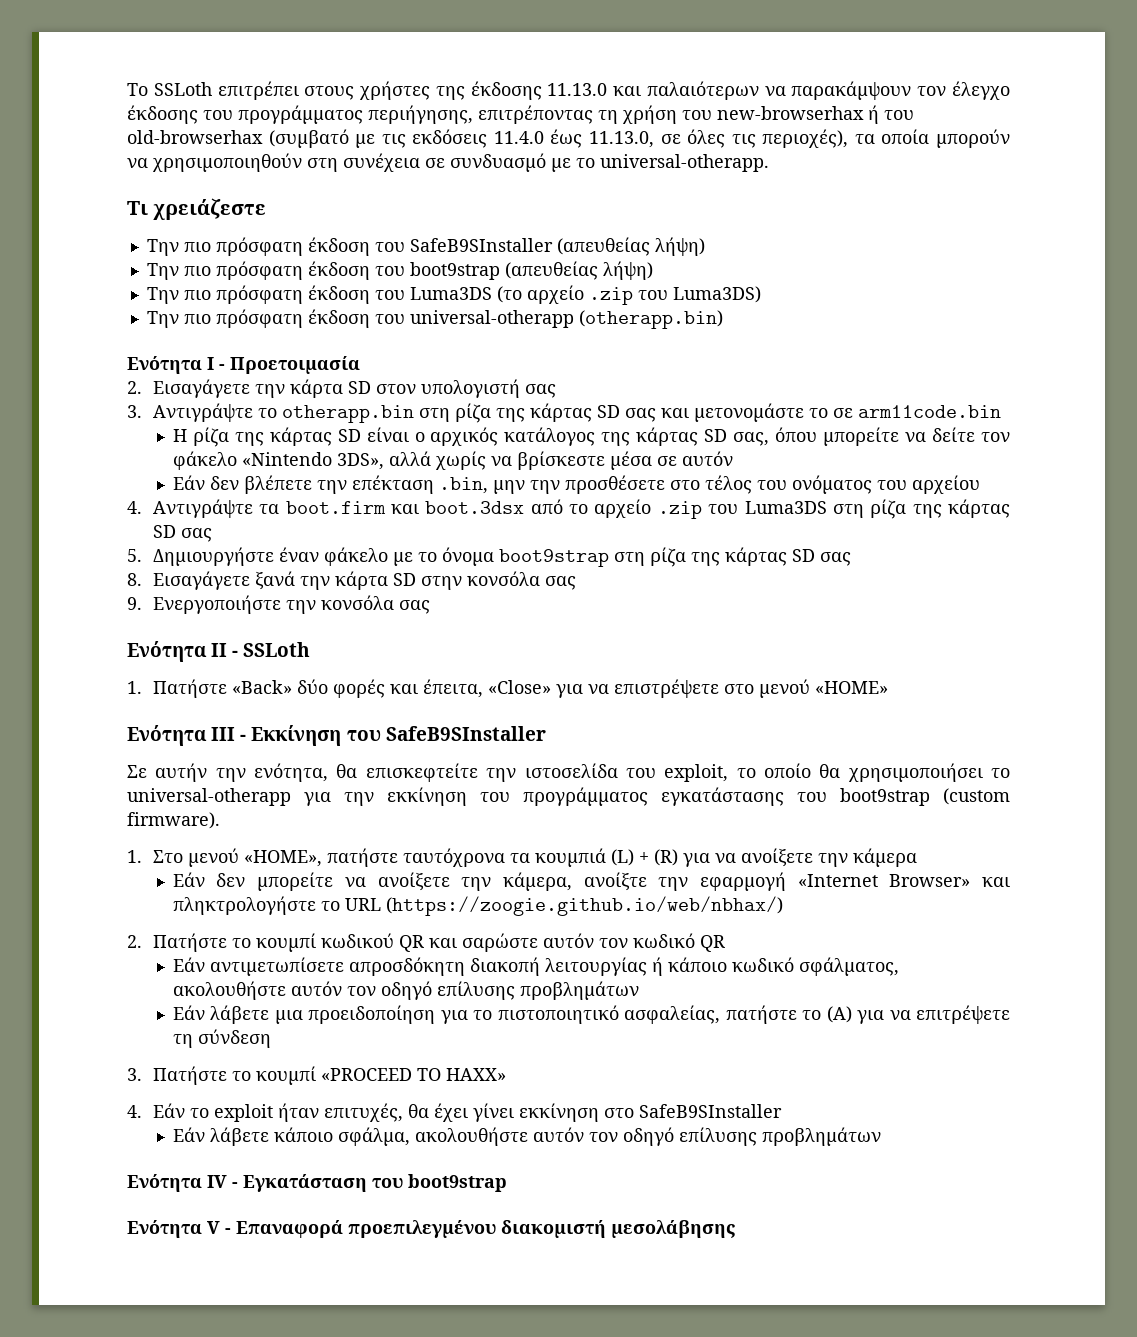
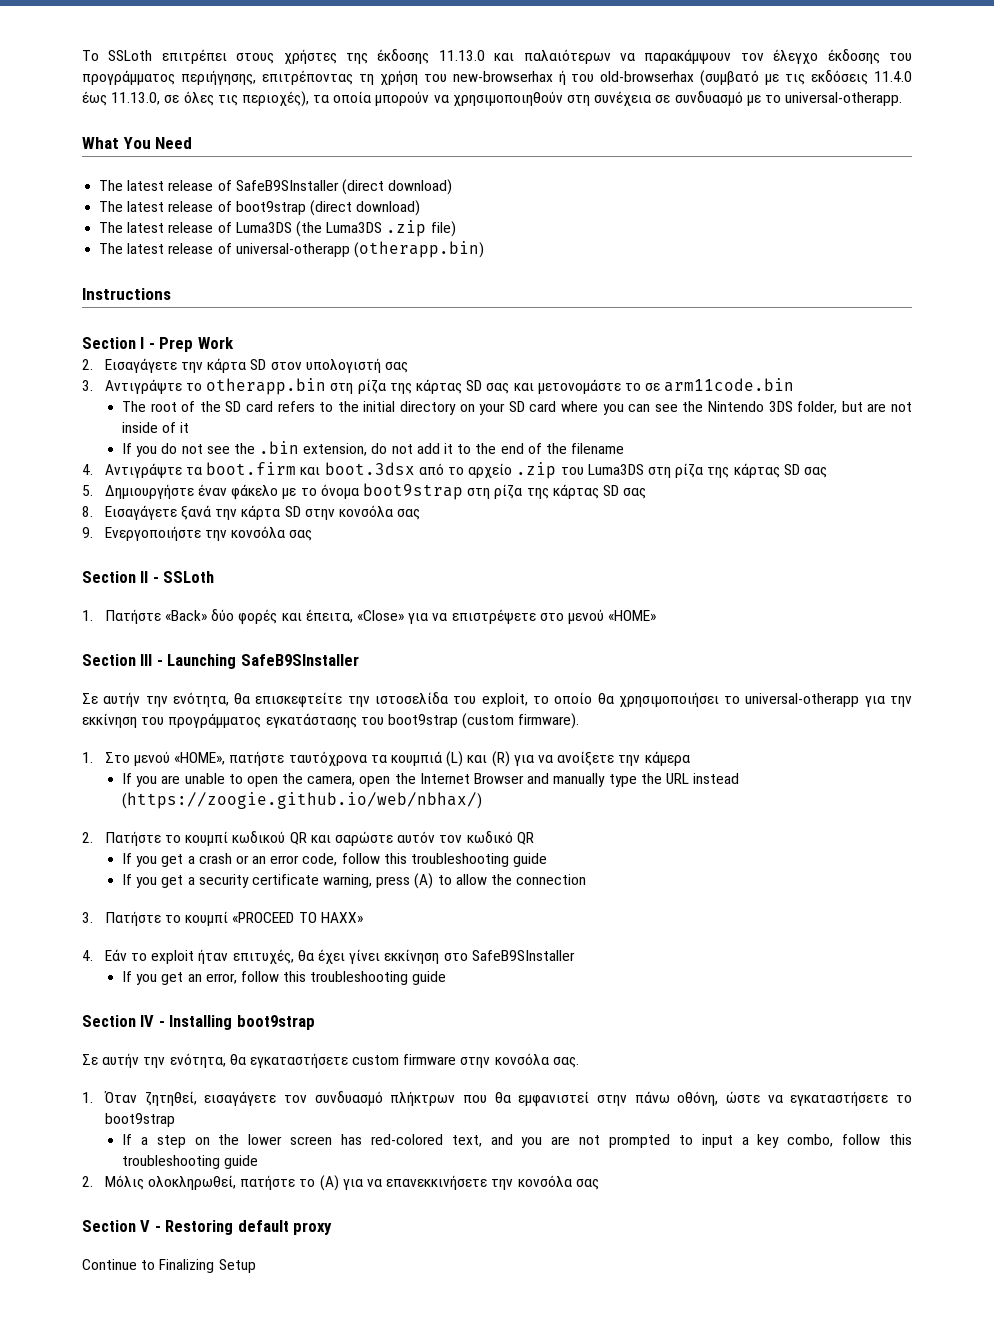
[127,198,267,220] [146,237,705,256] [146,261,653,280] [146,285,761,305] [146,309,723,329] [127,356,360,374] Τι χρειάζεστε // Την πιο πρόσφατη έκδοση του SafeB9SInstaller (απευθείας λήψη) // Την πιο πρόσφατη έκδοση του boot9strap (απευθείας λήψη) // Την πιο πρόσφατη έκδοση του Luma3DS (το αρχείο .zip του Luma3DS) // Την πιο πρόσφατη έκδοση του universal-otherapp (otherapp.bin) // Ενότητα I - Προετοιμασία -> [82,137,193,149] [99,179,453,195] [99,200,421,216] [99,220,456,237] [99,241,484,258] [82,288,171,300] [82,337,234,352] What You Need // The latest release of SafeB9SInstaller (direct download) // The latest release of boot9strap (direct download) // The latest release of Luma3DS (the Luma3DS .zip file) // The latest release of universal-otherapp (otherapp.bin) // Instructions // Section I - Prep Work
[172,427,1010,447] [172,451,733,470] [172,475,980,494] Η ρίζα της κάρτας SD είναι ο αρχικός κατάλογος της κάρτας SD σας, όπου μπορείτε να δείτε τον φάκελο «Nintendo 3DS», αλλά χωρίς να βρίσκεστε μέσα σε αυτόν // Εάν δεν βλέπετε την επέκταση .bin, μην την προσθέσετε στο τέλος του ονόματος του αρχείου -> [121,401,912,415] [121,422,190,433] [121,441,625,457] The root of the SD card refers to the initial directory on your SD card where you can see the Nintendo 3DS folder, but are not inside of it // If you do not see the .bin extension, do not add it to the end of the filename
[127,641,207,662] Ενότητα -> [82,571,136,583] Section
[127,725,207,746] Ενότητα -> [82,654,136,666] Section
[251,725,381,746] Εκκίνηση του -> [167,654,237,669] Launching
[638,852,649,863] + -> [467,755,488,763] και
[172,872,1010,891] [172,896,381,915] Εάν δεν μπορείτε να ανοίξετε την κάμερα, ανοίξτε την εφαρμογή «Internet Browser» και πληκτρολογήστε το URL -> [121,773,740,787] If you are unable to open the camera, open the Internet Browser and manually type the URL instead
[172,957,899,976] [172,981,639,1000] [172,1005,1011,1024] [172,1029,271,1048] Εάν αντιμετωπίσετε απροσδόκητη διακοπή λειτουργίας ή κάποιο κωδικό σφάλματος, ακολουθήστε αυτόν τον οδηγό επίλυσης προβλημάτων // Εάν λάβετε μια προειδοποίηση για το πιστοποιητικό ασφαλείας, πατήστε το (A) για να επιτρέψετε τη σύνδεση -> [121,853,548,867] [121,873,587,889] If you get a crash or an error code, follow this troubleshooting guide // If you get a security certificate warning, press (A) to allow the connection
[172,1127,881,1146] [127,1174,507,1192] [127,1220,735,1238] Εάν λάβετε κάποιο σφάλμα, ακολουθήστε αυτόν τον οδηγό επίλυσης προβλημάτων // Ενότητα IV - Εγκατάσταση του boot9strap // Ενότητα V - Επαναφορά προεπιλεγμένου διακομιστή μεσολάβησης -> [121,971,447,985] [82,1015,315,1030] [82,1053,579,1068] [82,1091,912,1107] [104,1113,175,1127] [121,1134,913,1148] [121,1155,259,1169] [82,1175,599,1191] [82,1220,333,1235] [82,1259,256,1273] If you get an error, follow this troubleshooting guide // Section IV - Installing boot9strap // Σε αυτήν την ενότητα, θα εγκαταστήσετε custom firmware στην κονσόλα σας. // 1. Όταν ζητηθεί, εισαγάγετε τον συνδυασμό πλήκτρων που θα εμφανιστεί στην πάνω οθόνη, ώστε να εγκαταστήσετε το boot9strap // If a step on the lower screen has red-colored text, and you are not prompted to input a key combo, follow this troubleshooting guide // 2. Μόλις ολοκληρωθεί, πατήστε το (Α) για να επανεκκινήσετε την κονσόλα σας // Section V - Restoring default proxy // Continue to Finalizing Setup

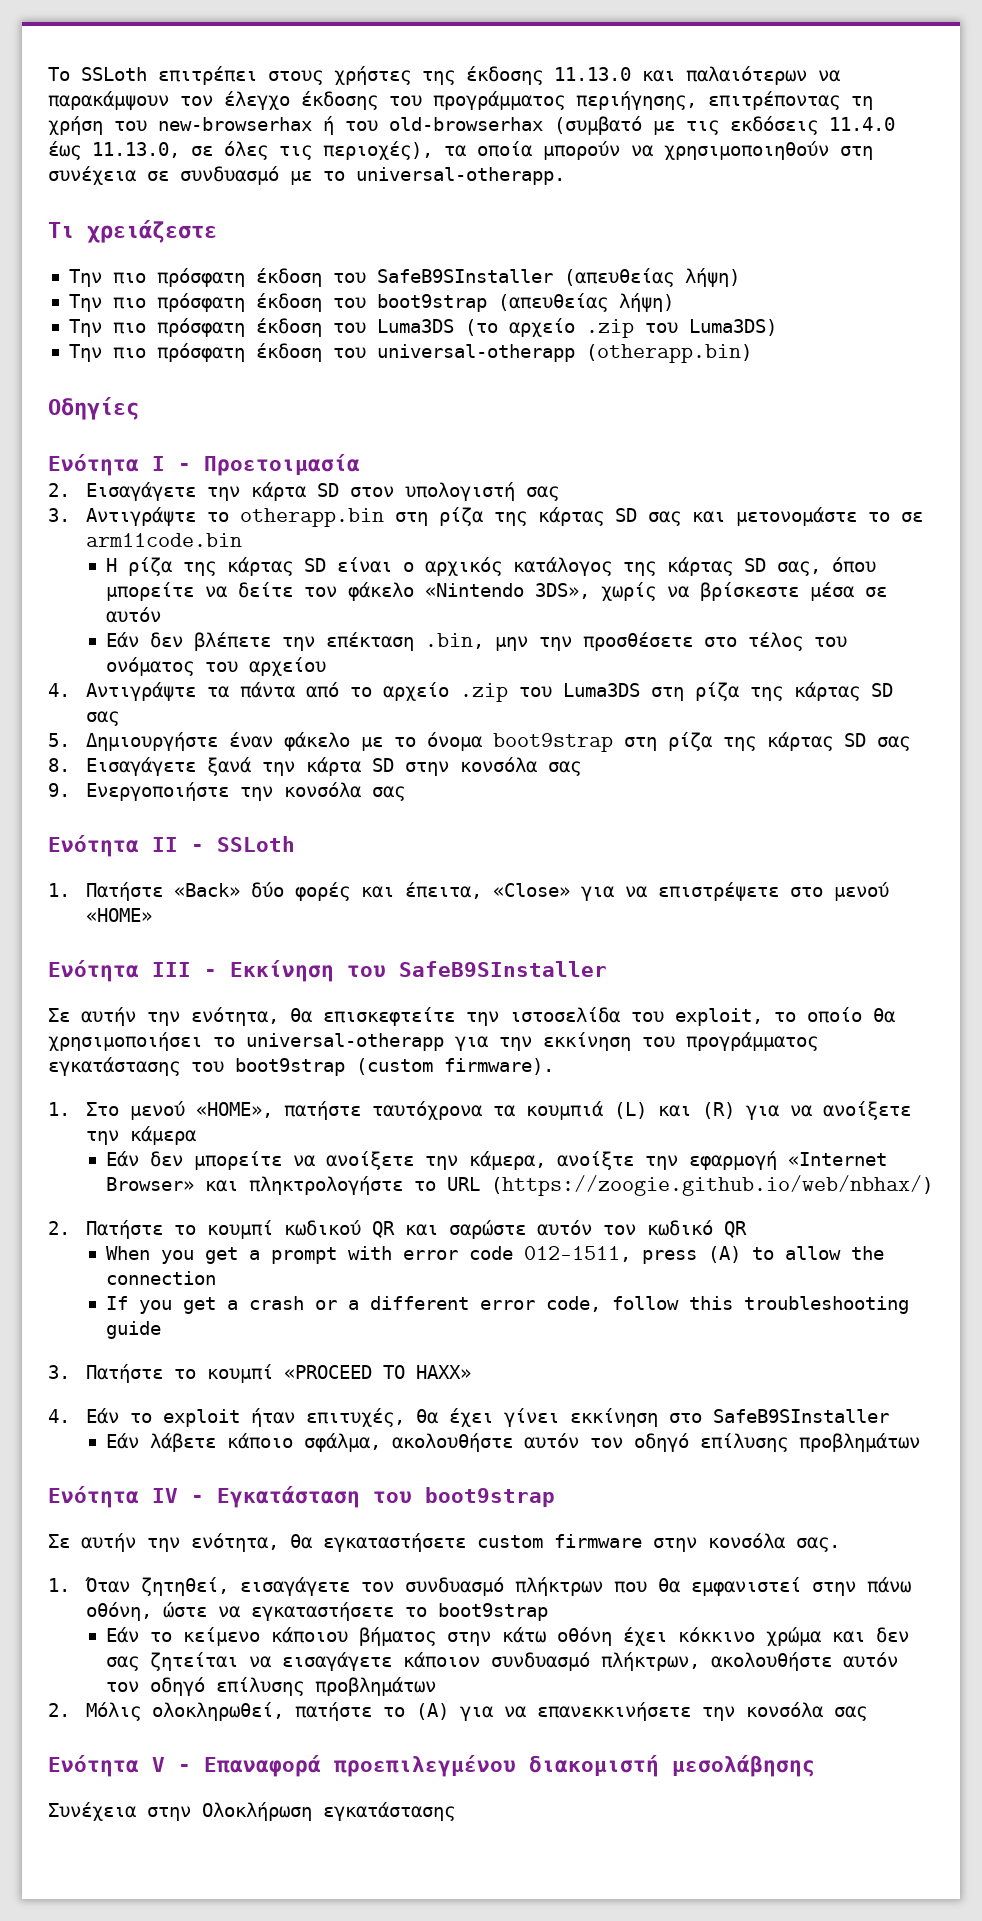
[82,137,193,149] [99,179,453,195] [99,200,421,216] [99,220,456,237] [99,241,484,258] [82,288,171,300] [82,337,234,352] What You Need // The latest release of SafeB9SInstaller (direct download) // The latest release of boot9strap (direct download) // The latest release of Luma3DS (the Luma3DS .zip file) // The latest release of universal-otherapp (otherapp.bin) // Instructions // Section I - Prep Work -> [48,220,217,243] [68,268,740,287] [68,293,674,312] [68,318,777,338] [68,343,752,363] [48,397,139,420] [48,454,360,476] Τι χρειάζεστε // Την πιο πρόσφατη έκδοση του SafeB9SInstaller (απευθείας λήψη) // Την πιο πρόσφατη έκδοση του boot9strap (απευθείας λήψη) // Την πιο πρόσφατη έκδοση του Luma3DS (το αρχείο .zip του Luma3DS) // Την πιο πρόσφατη έκδοση του universal-otherapp (otherapp.bin) // Οδηγίες // Ενότητα I - Προετοιμασία
[121,401,912,415] [121,422,190,433] [121,441,625,457] The root of the SD card refers to the initial directory on your SD card where you can see the Nintendo 3DS folder, but are not inside of it // If you do not see the .bin extension, do not add it to the end of the filename -> [106,557,877,576] [106,582,888,601] [106,607,162,623] [106,632,848,651] [106,657,327,676] Η ρίζα της κάρτας SD είναι ο αρχικός κατάλογος της κάρτας SD σας, όπου μπορείτε να δείτε τον φάκελο «Nintendo 3DS», χωρίς να βρίσκεστε μέσα σε αυτόν // Εάν δεν βλέπετε την επέκταση .bin, μην την προσθέσετε στο τέλος του ονόματος του αρχείου
[206,462,415,475] boot.firm και boot.3dsx -> [239,682,295,698] πάντα
[82,571,136,583] Section -> [48,835,139,857] Ενότητα
[82,654,136,666] Section -> [48,960,139,982] Ενότητα
[167,654,237,669] Launching -> [230,960,386,982] Εκκίνηση του
[121,773,740,787] If you are unable to open the camera, open the Internet Browser and manually type the URL instead -> [106,1151,888,1170] [106,1176,481,1195] Εάν δεν μπορείτε να ανοίξετε την κάμερα, ανοίξτε την εφαρμογή «Internet Browser» και πληκτρολογήστε το URL
(534, 838) none -> [106,1246,885,1264] [106,1271,217,1285] // When you get a prompt with error code 012-1511, press (A) to allow the connection
[252,856,267,864] an -> [348,1296,470,1310] a different
[121,873,587,889] // If you get a security certificate warning, press (A) to allow the connection -> (162, 1330) none
[121,971,447,985] [82,1015,233,1030] If you get an error, follow this troubleshooting guide // Section IV - Installing -> [106,1433,921,1452] [48,1486,412,1508] Εάν λάβετε κάποιο σφάλμα, ακολουθήστε αυτόν τον οδηγό επίλυσης προβλημάτων // Ενότητα IV - Εγκατάσταση του
[121,1134,913,1148] [121,1155,259,1169] If a step on the lower screen has red-colored text, and you are not prompted to input a key combo, follow this troubleshooting guide -> [106,1627,910,1646] [106,1652,899,1671] [106,1677,437,1696] Εάν το κείμενο κάποιου βήματος στην κάτω οθόνη έχει κόκκινο χρώμα και δεν σας ζητείται να εισαγάγετε κάποιον συνδυασμό πλήκτρων, ακολουθήστε αυτόν τον οδηγό επίλυσης προβλημάτων
[82,1220,136,1232] Section -> [48,1755,139,1777] Ενότητα
[165,1220,333,1235] [82,1259,256,1273] Restoring default proxy // Continue to Finalizing Setup -> [204,1755,815,1777] [48,1802,455,1821] Επαναφορά προεπιλεγμένου διακομιστή μεσολάβησης // Συνέχεια στην Ολοκλήρωση εγκατάστασης

